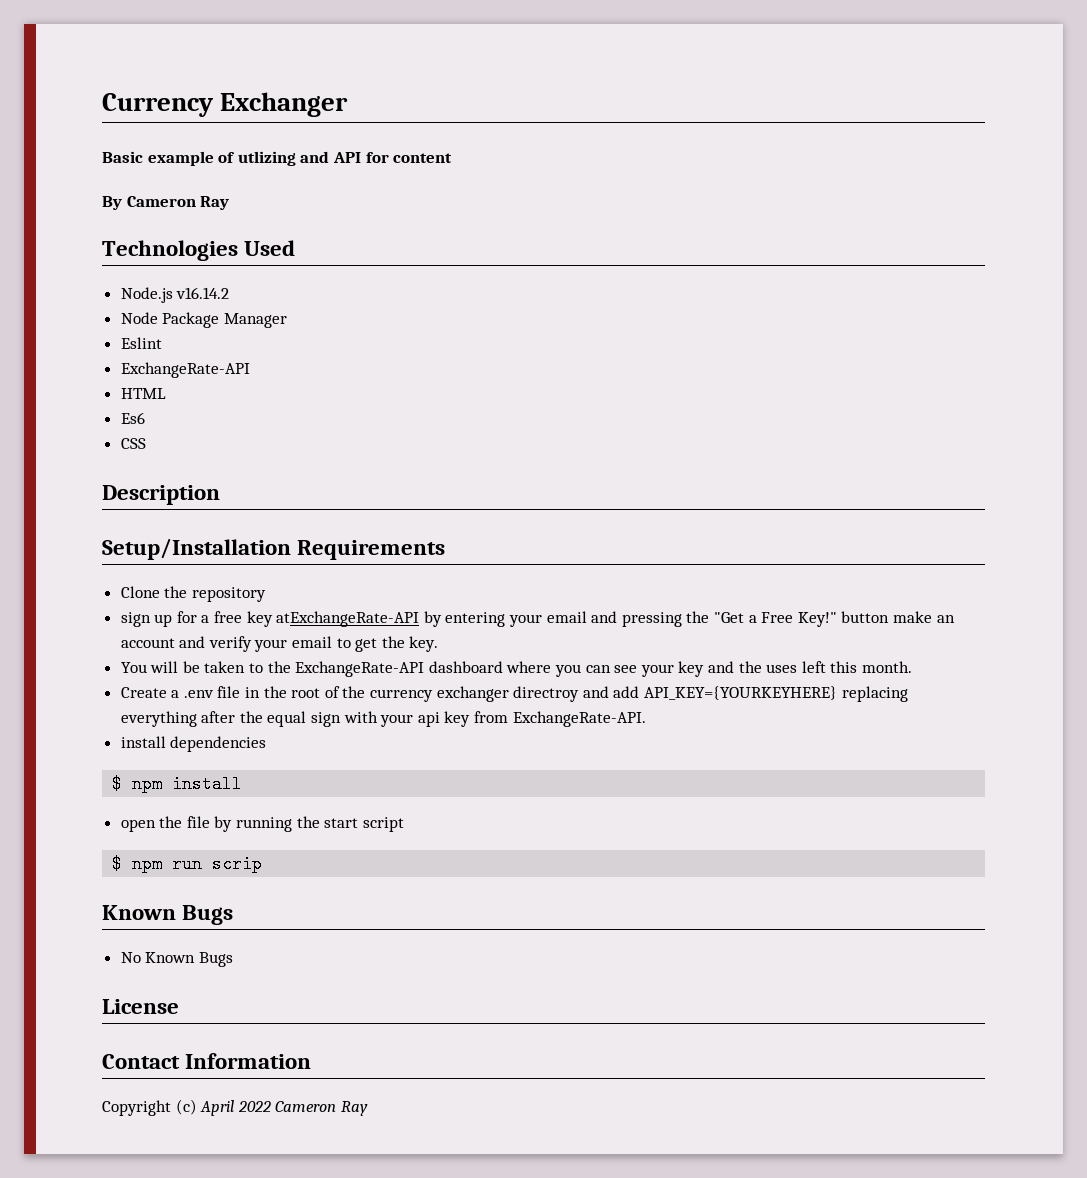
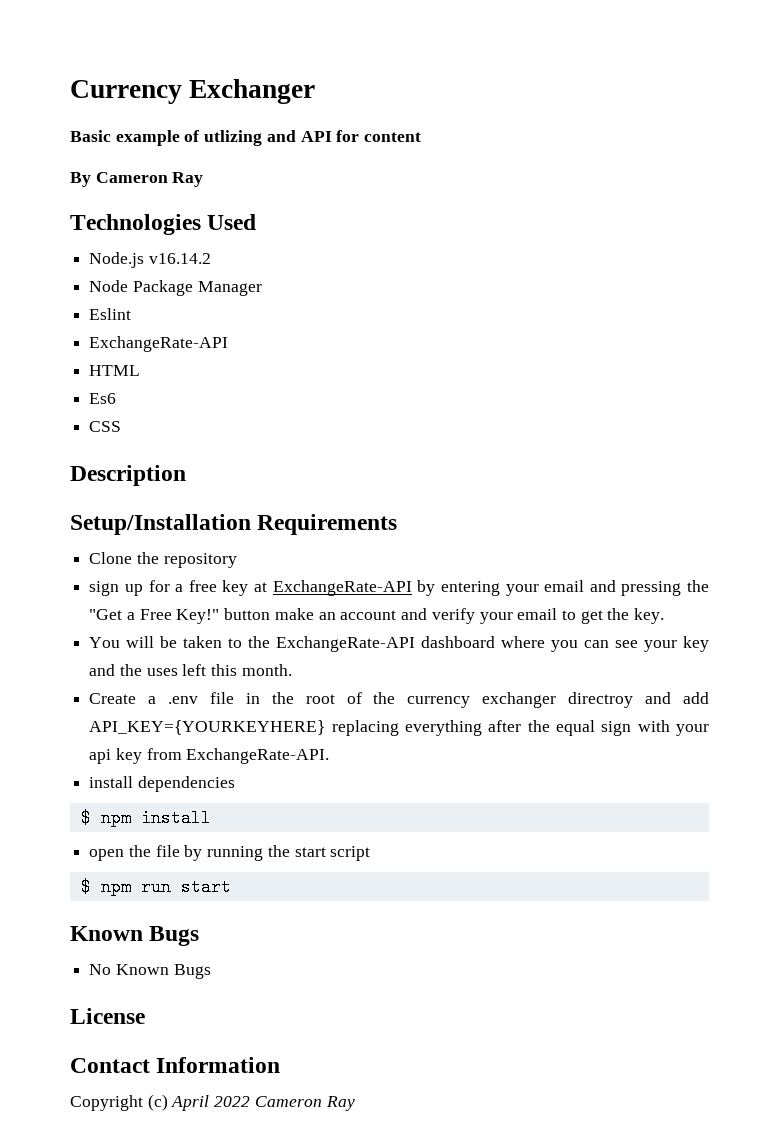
[276,611,420,627] atExchangeRate-API -> [254,580,412,596] at ExchangeRate-API
[212,855,263,873] scrip -> [180,878,231,896] start

